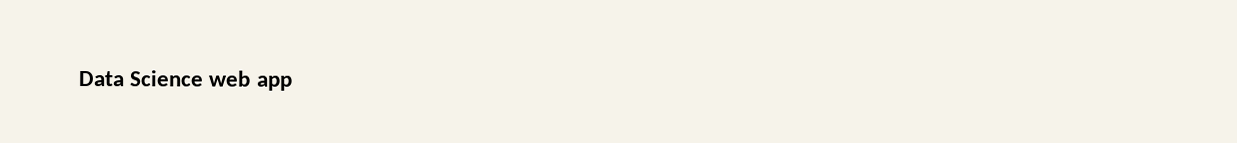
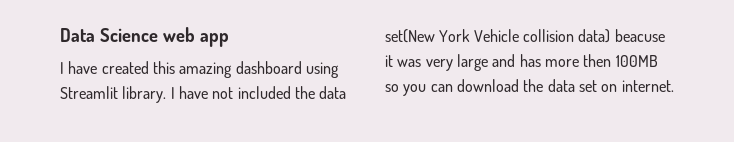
(292, 83) none -> [60,61,339,78] [60,86,347,103] [385,29,665,43] [385,54,658,71] [385,79,674,96] // I have created this amazing dashboard using Streamlit library. I have not included the data set(New York Vehicle collision data) beacuse it was very large and has more then 100MB so you can download the data set on internet.

